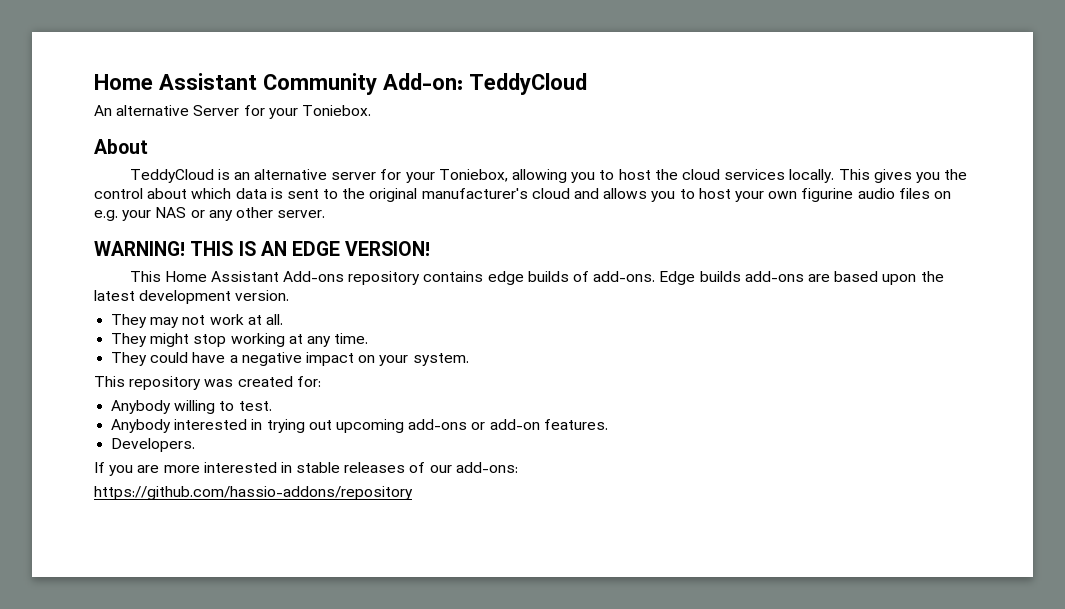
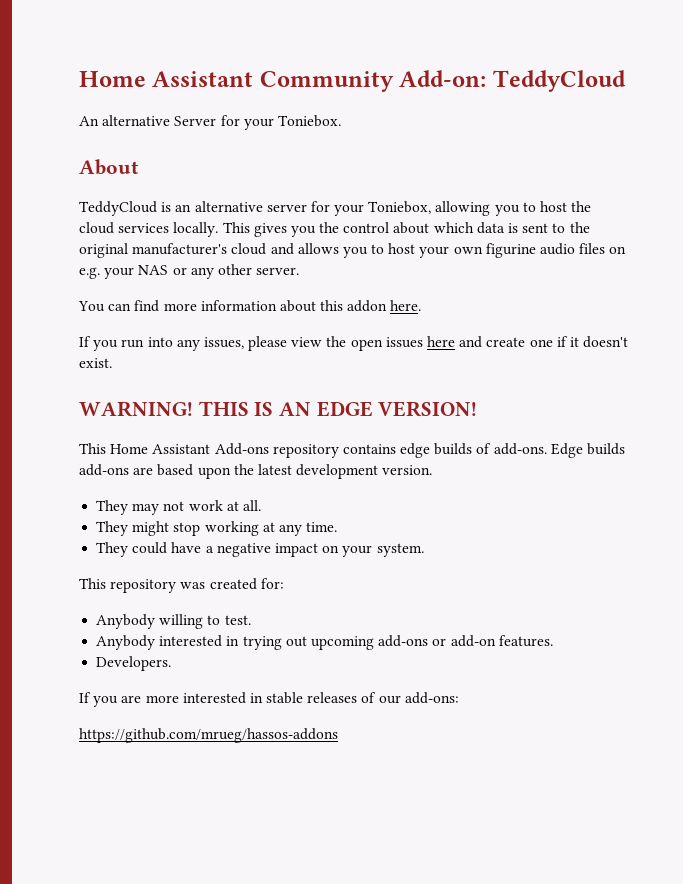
(326, 214) none -> [78,300,422,312] [79,336,629,351] [79,358,112,368] // You can find more information about this addon here. // If you run into any issues, please view the open issues here and create one if it doesn't exist.
[94,486,413,500] https://github.com/hassio-addons/repository -> [79,728,338,743] https://github.com/mrueg/hassos-addons

